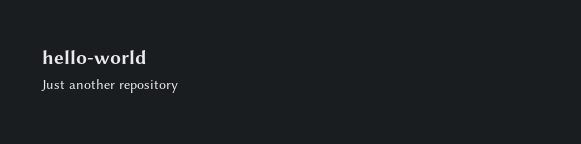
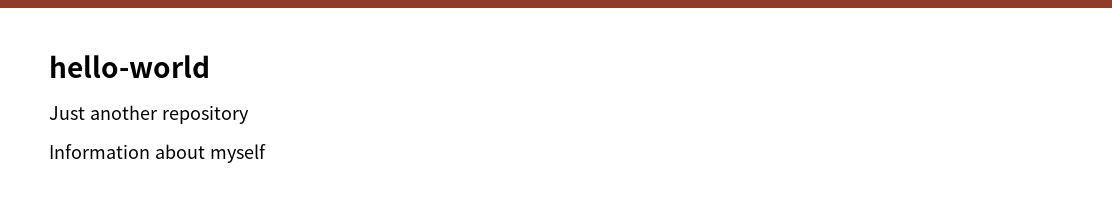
(178, 86) none -> [49,144,266,163] // Information about myself

